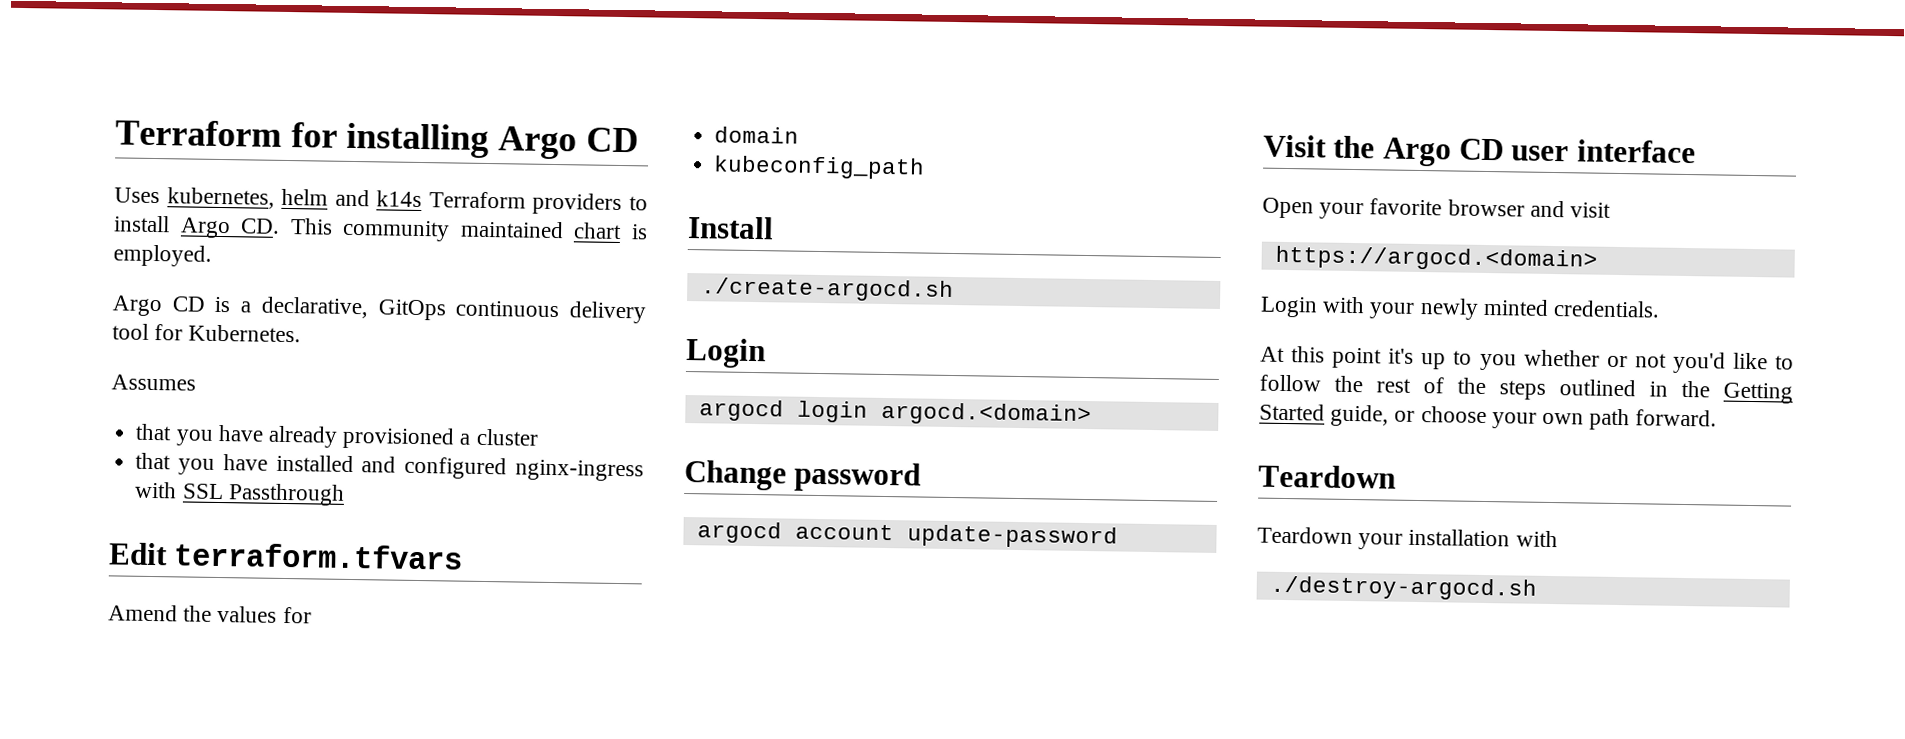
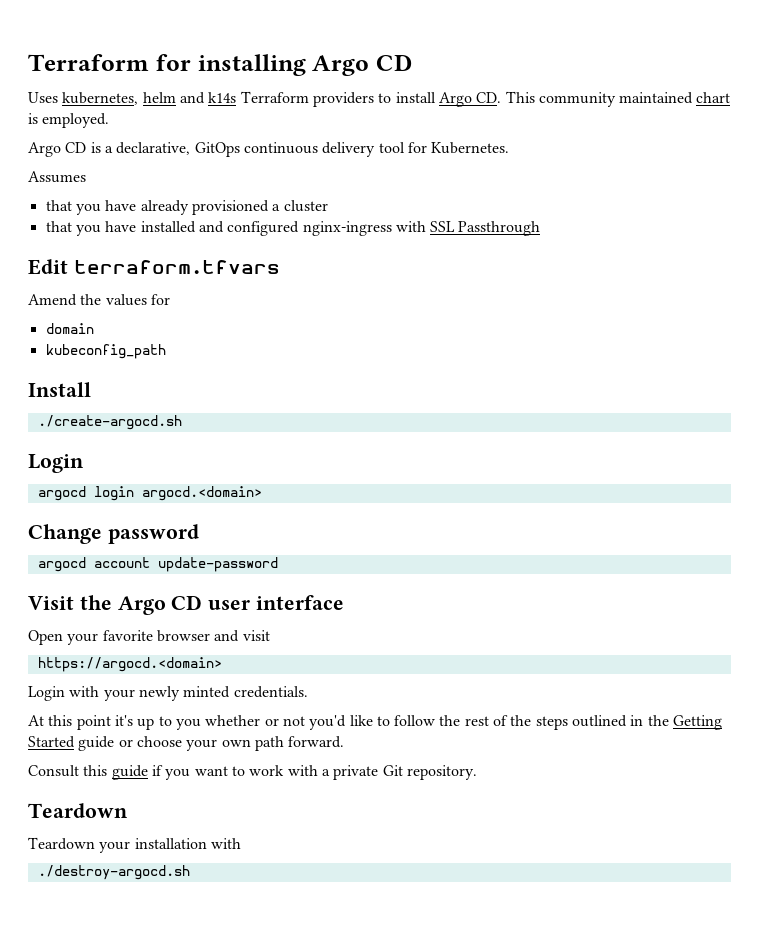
[1330,404,1390,427] guide, -> [78,736,115,751] guide
(1718, 418) none -> [28,765,477,780] // Consult this guide if you want to work with a private Git repository.

